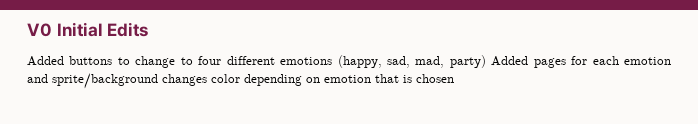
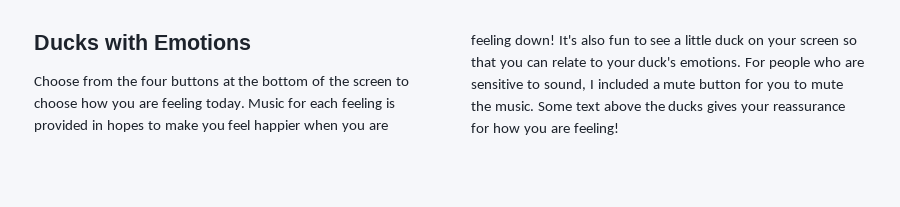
[27,22,149,37] [27,55,671,68] [27,73,454,89] V0 Initial Edits // Added buttons to change to four different emotions (happy, sad, mad, party) Added pages for each emotion and sprite/background changes color depending on emotion that is chosen -> [34,34,251,50] [34,76,410,86] [34,98,396,110] [34,120,389,132] [471,35,857,47] [471,57,865,69] [471,79,844,91] [471,101,846,113] [471,123,619,135] Ducks with Emotions // Choose from the four buttons at the bottom of the screen to choose how you are feeling today. Music for each feeling is provided in hopes to make you feel happier when you are feeling down! It's also fun to see a little duck on your screen so that you can relate to your duck's emotions. For people who are sensitive to sound, I included a mute button for you to mute the music. Some text above the ducks gives your reassurance for how you are feeling!

